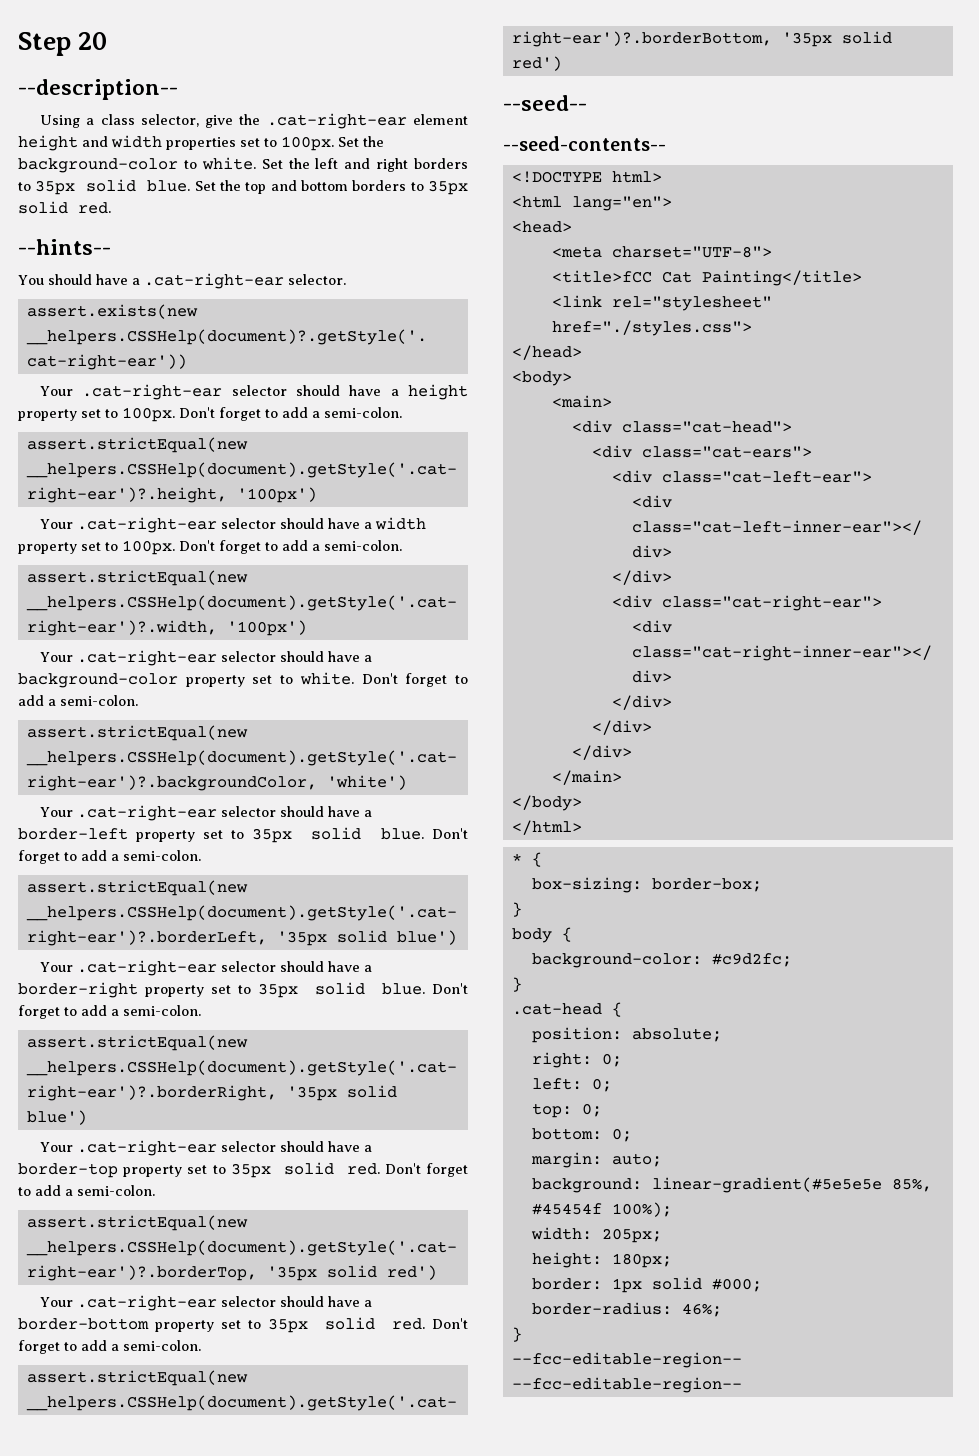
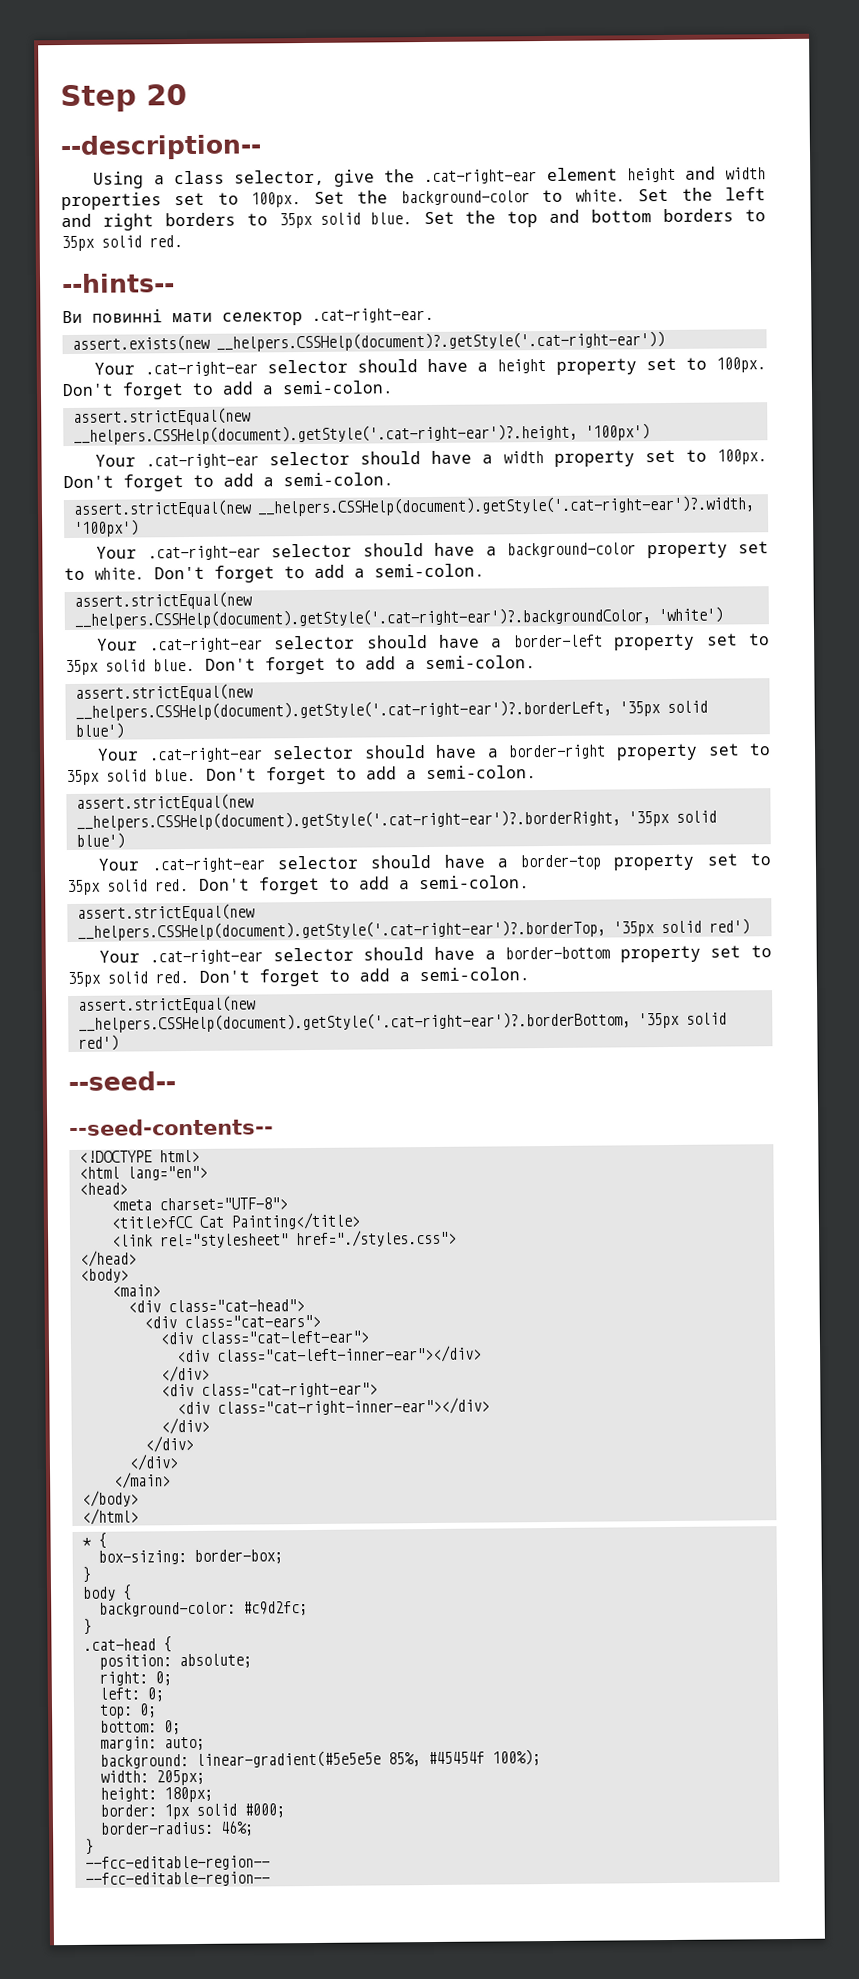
[18,273,346,289] You should have a .cat-right-ear selector. -> [62,307,435,326] Ви повинні мати селектор .cat-right-ear.

